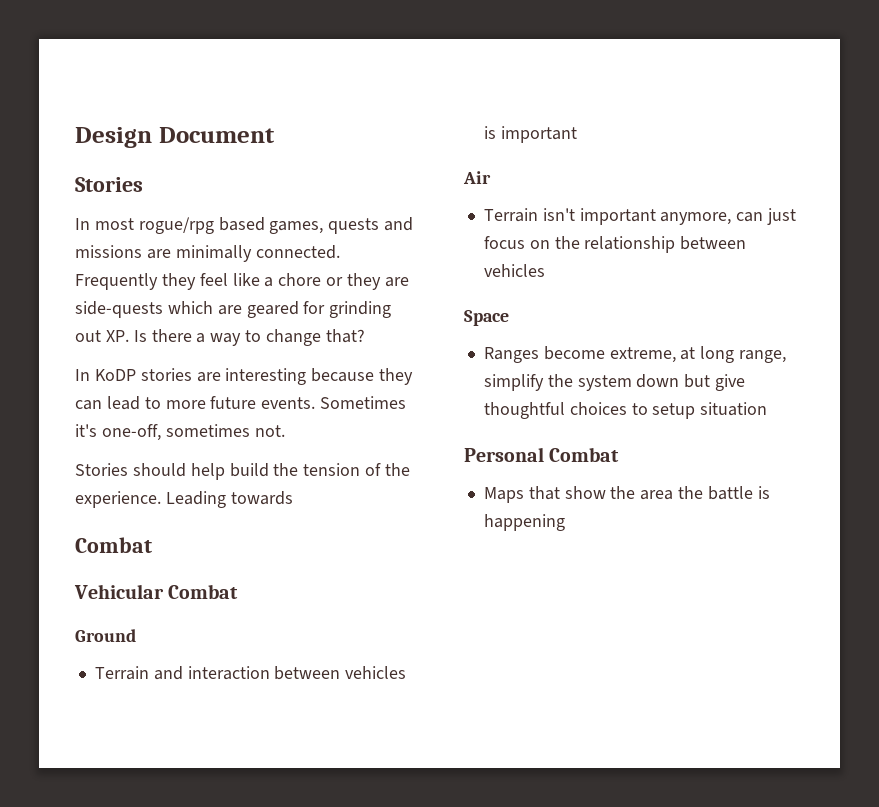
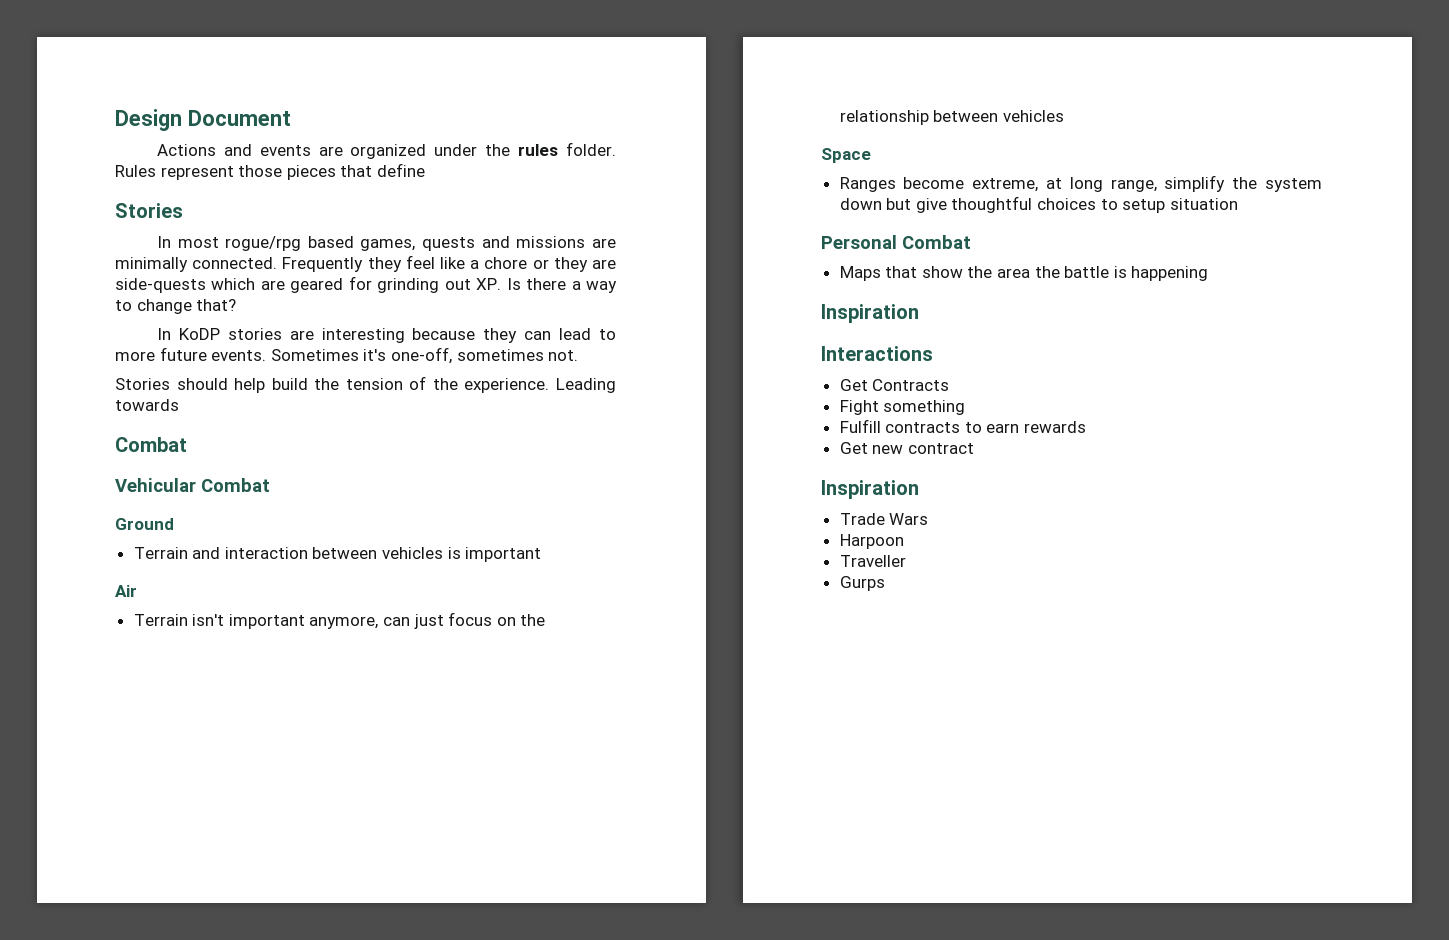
(275, 135) none -> [156,142,616,159] [115,163,425,180] // Actions and events are organized under the rules folder. Rules represent those pieces that define
(565, 522) none -> [821,304,919,323] [821,346,933,361] [839,379,950,391] [839,400,966,415] [839,419,1087,433] [839,442,974,454] [821,480,919,499] [839,513,929,525] [839,534,904,549] [839,555,906,567] [839,576,885,591] // Inspiration // Interactions // Get Contracts // Fight something // Fulfill contracts to earn rewards // Get new contract // Inspiration // Trade Wars // Harpoon // Traveller // Gurps

